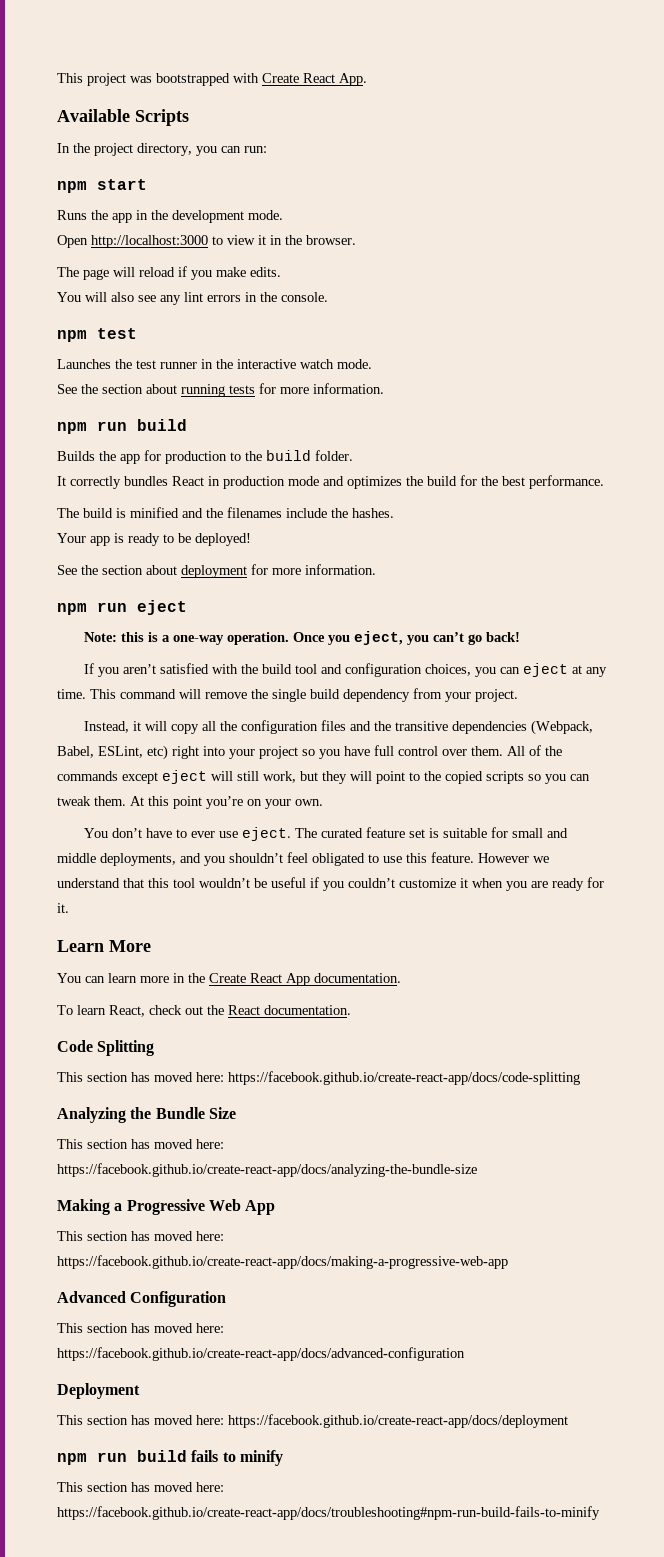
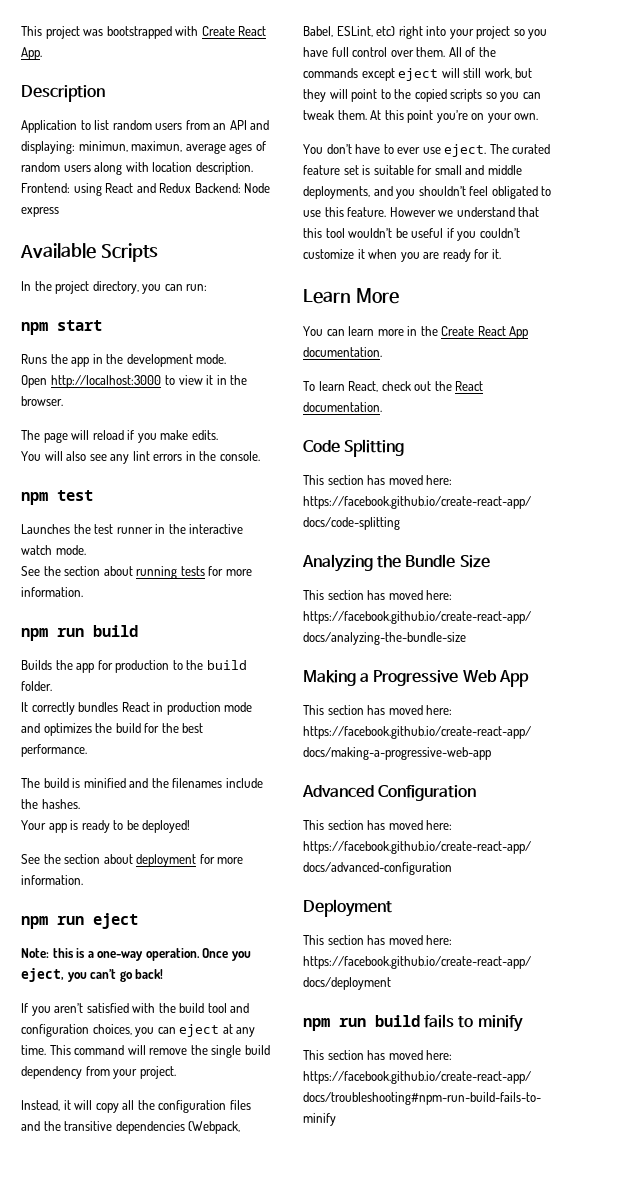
(367, 79) none -> [21,85,105,102] [21,120,270,133] [21,141,266,154] [21,162,253,175] [21,183,271,196] [21,207,59,217] // Description // Application to list random users from an API and displaying: minimun, maximun, average ages of random users along with location description. Frontend: using React and Redux Backend: Node express

